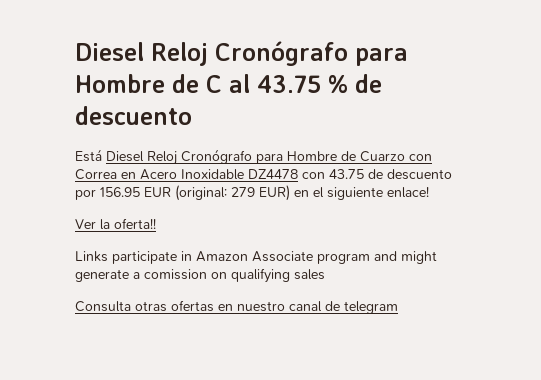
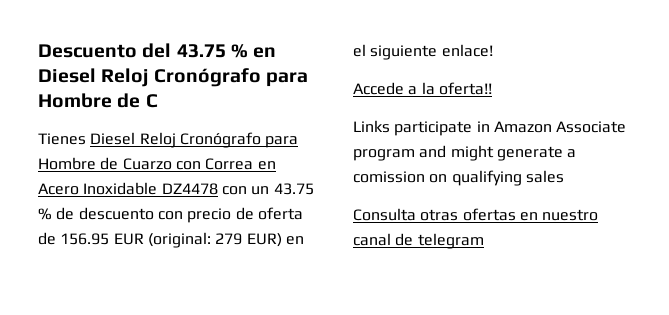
(75, 51) none -> [38,43,277,58] Descuento del 43.75 % en
[229,74,382,93] [75,106,192,125] [75,149,102,162] al 43.75 % de descuento // Está -> [38,133,86,145] // Tienes
[329,169,452,180] [75,189,96,200] 43.75 de descuento por -> [251,183,314,195] [38,207,303,223] [38,232,56,245] un 43.75 % de descuento con precio de oferta de
[75,219,96,229] Ver -> [353,82,418,95] Accede a

